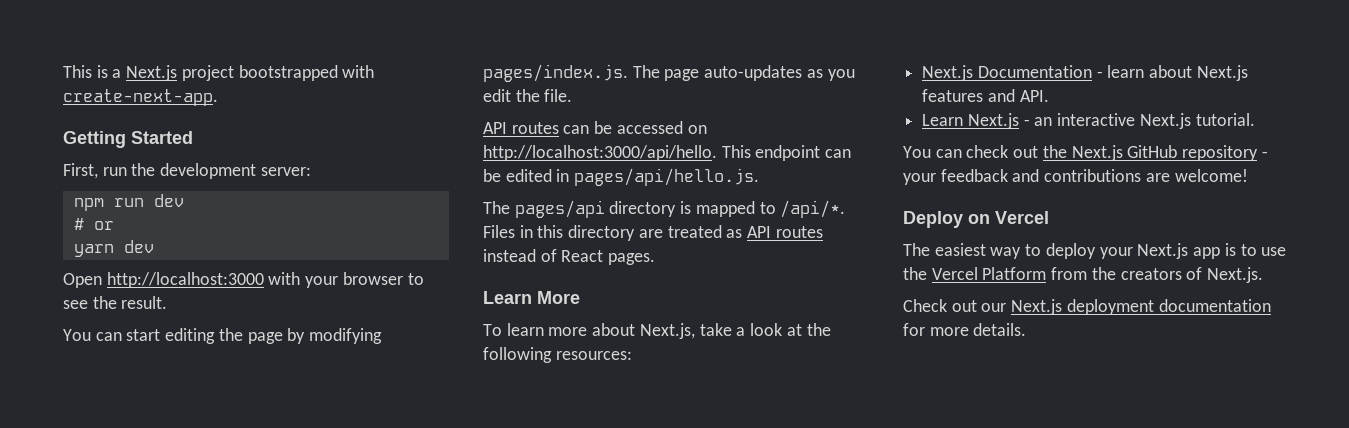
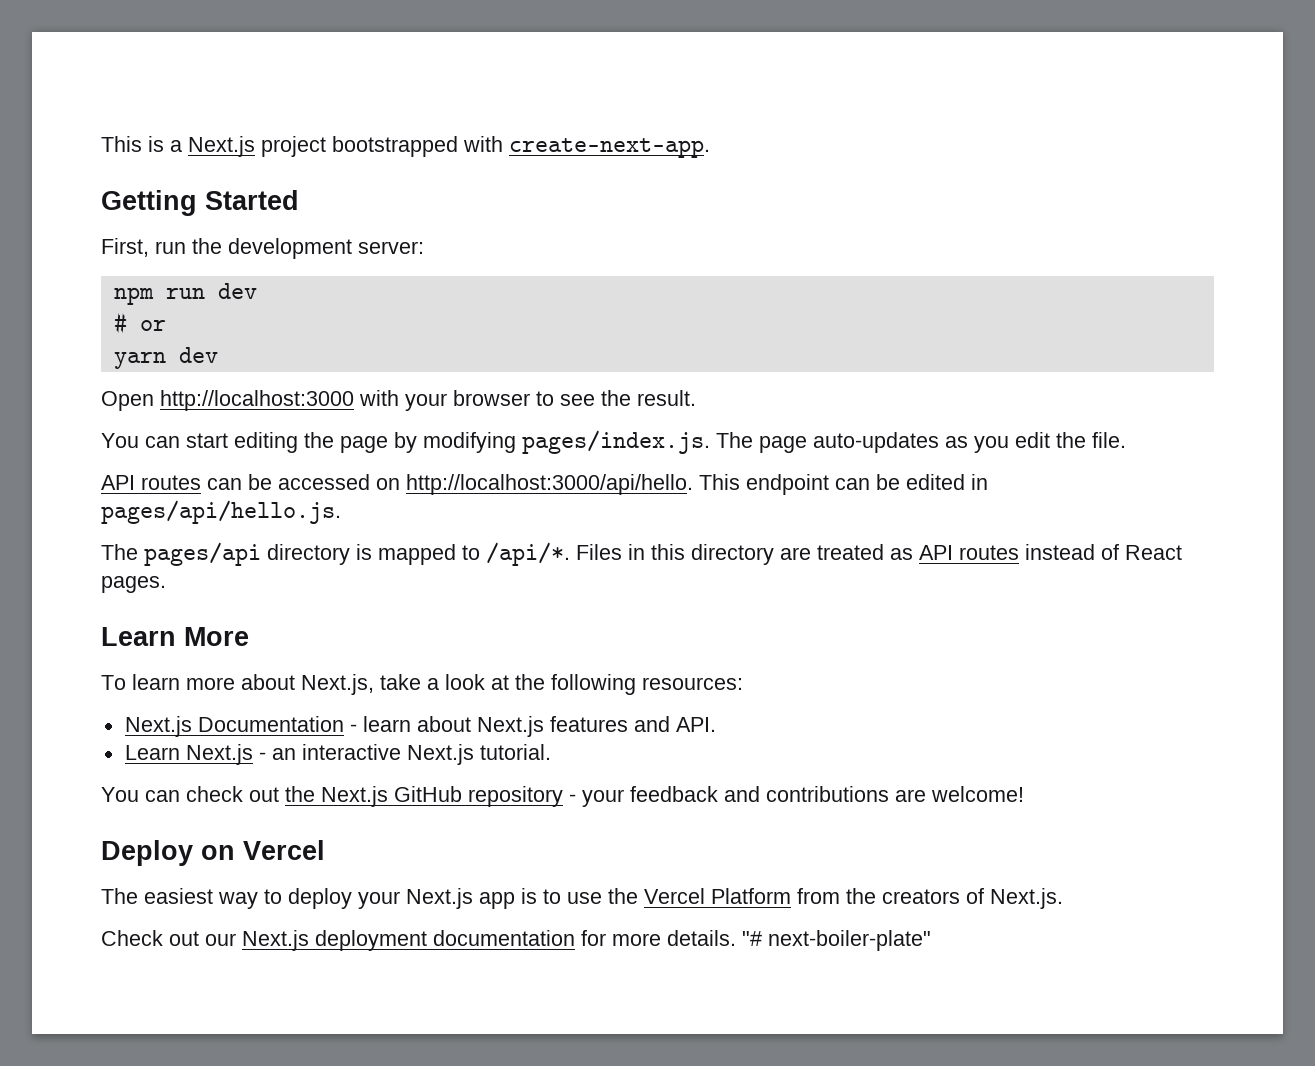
(1027, 329) none -> [742,930,931,951] "# next-boiler-plate"

